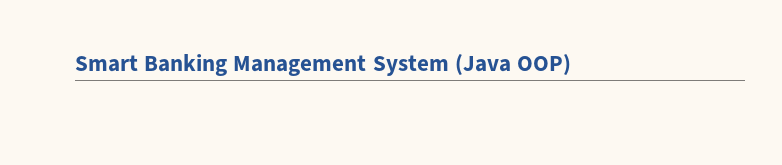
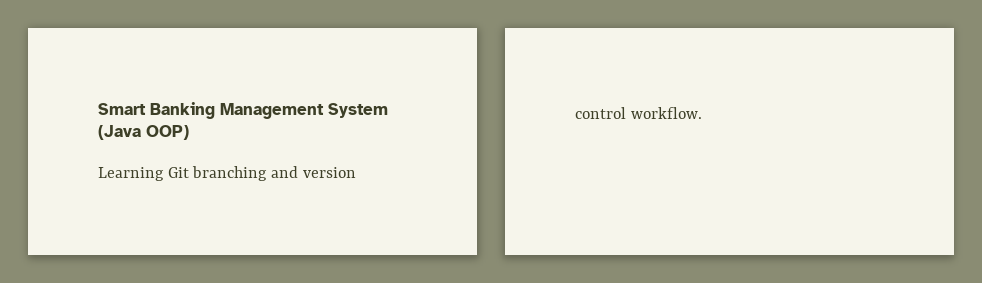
(572, 65) none -> [98,166,356,181] [575,107,702,119] // Learning Git branching and version control workflow.

